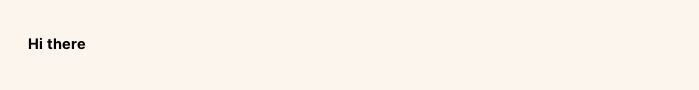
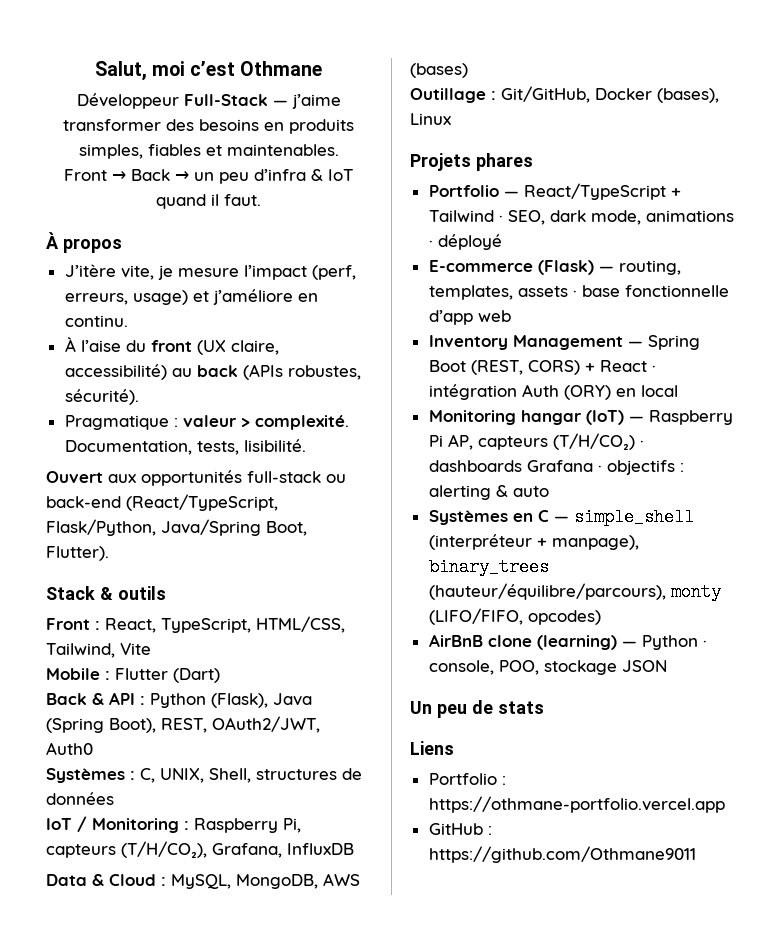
[28,37,87,50] Hi there -> [94,61,323,81] [76,93,341,109] [63,119,354,134] [78,144,339,159] [64,169,353,184] [156,194,261,209] [46,232,122,253] [64,264,356,280] [64,289,318,305] [64,315,128,327] [64,337,279,355] [64,364,361,380] [64,389,139,405] [64,415,349,430] [64,439,306,455] [46,470,346,486] [46,494,278,511] [46,519,307,536] [46,546,109,561] [46,586,166,600] [46,616,345,633] [46,643,151,658] [46,668,220,683] [46,692,312,708] [46,716,320,733] [46,742,93,755] [46,768,362,783] [46,792,114,805] [46,816,301,833] [46,841,354,858] [46,873,360,889] [410,63,468,78] [410,86,719,103] [410,113,451,125] [410,153,533,171] [428,183,681,200] [428,210,734,225] [428,234,502,250] [428,260,681,275] [428,285,729,300] [428,310,511,325] [428,335,700,350] [428,360,656,375] [428,384,678,400] [428,410,733,425] [428,433,644,450] [428,460,684,475] [428,485,549,500] [428,508,694,526] [428,534,639,550] [428,558,549,576] [428,583,721,601] [428,608,601,625] [428,634,707,650] [428,660,667,675] [410,700,544,718] [410,741,454,755] [428,773,506,785] [428,796,725,813] [428,823,492,835] [428,846,696,863] Salut, moi c’est Othmane // Développeur Full-Stack — j’aime transformer des besoins en produits simples, fiables et maintenables. // Front → Back → un peu d’infra & IoT quand il faut. // À propos // J’itère vite, je mesure l’impact (perf, erreurs, usage) et j’améliore en continu. // À l’aise du front (UX claire, accessibilité) au back (APIs robustes, sécurité). // Pragmatique : valeur > complexité. Documentation, tests, lisibilité. // Ouvert aux opportunités full-stack ou back-end (React/TypeScript, Flask/Python, Java/Spring Boot, Flutter). // Stack & outils // Front : React, TypeScript, HTML/CSS, Tailwind, Vite // Mobile : Flutter (Dart) // Back & API : Python (Flask), Java (Spring Boot), REST, OAuth2/JWT, Auth0 // Systèmes : C, UNIX, Shell, structures de données // IoT / Monitoring : Raspberry Pi, capteurs (T/H/CO₂), Grafana, InfluxDB // Data & Cloud : MySQL, MongoDB, AWS (bases) // Outillage : Git/GitHub, Docker (bases), Linux // Projets phares // Portfolio — React/TypeScript + Tailwind · SEO, dark mode, animations · déployé // E-commerce (Flask) — routing, templates, assets · base fonctionnelle d’app web // Inventory Management — Spring Boot (REST, CORS) + React · intégration Auth (ORY) en local // Monitoring hangar (IoT) — Raspberry Pi AP, capteurs (T/H/CO₂) · dashboards Grafana · objectifs : alerting & auto // Systèmes en C — simple_shell (interpréteur + manpage), binary_trees (hauteur/équilibre/parcours), monty (LIFO/FIFO, opcodes) // AirBnB clone (learning) — Python · console, POO, stockage JSON // Un peu de stats // Liens // Portfolio : https://othmane-portfolio.vercel.app // GitHub : https://github.com/Othmane9011

